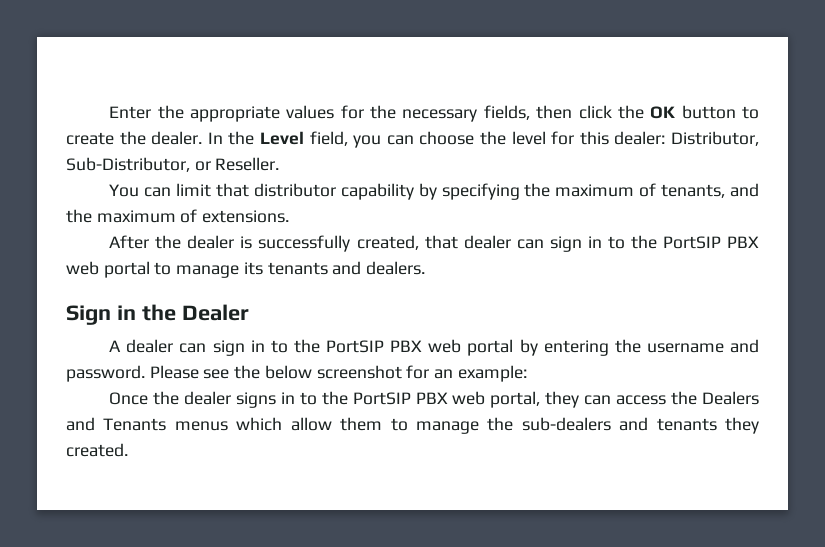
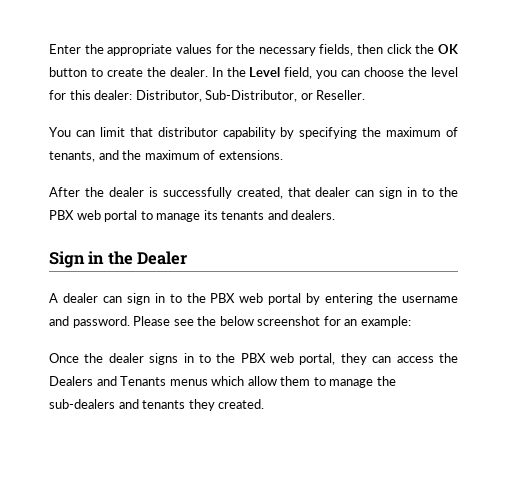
[662,236,721,249] PortSIP -> (459, 192) none
[326,340,385,353] PortSIP -> (206, 298) none
[352,392,411,405] PortSIP -> (236, 358) none

